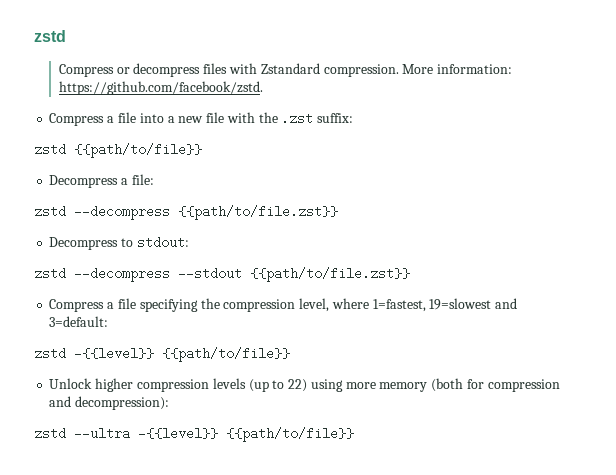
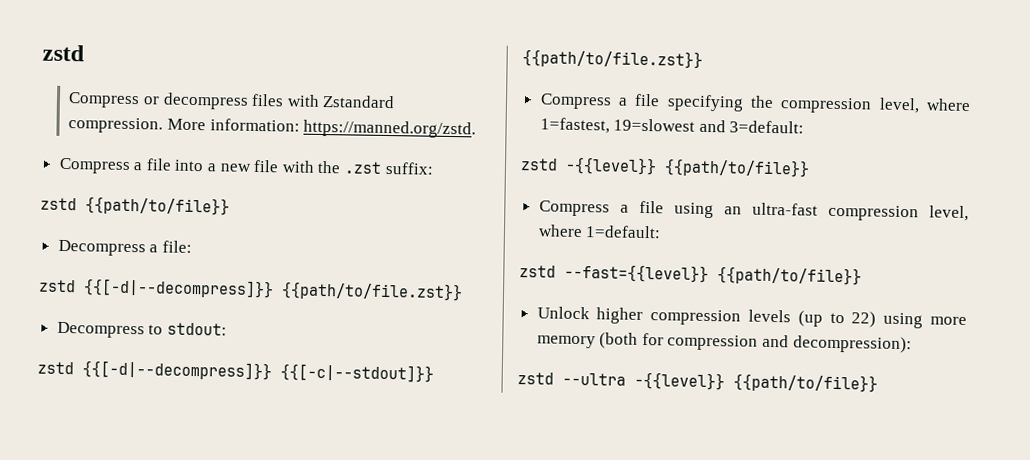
[58,81,263,95] https://github.com/facebook/zstd. -> [303,119,477,139] https://manned.org/zstd.
[74,205,170,220] --decompress -> [83,278,274,299] {{[-d|--decompress]}}
[74,267,242,282] --decompress --stdout -> [82,360,434,383] {{[-d|--decompress]}} {{[-c|--stdout]}}
(290, 354) none -> [538,200,969,222] [537,224,662,239] [519,263,862,286] // Compress a file using an ultra-fast compression level, where 1=default: // zstd --fast={{level}} {{path/to/file}}

